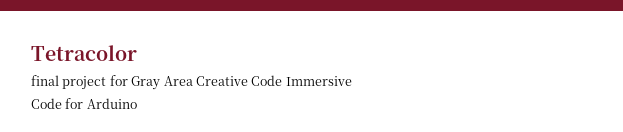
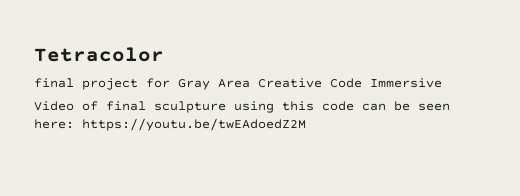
[31,98,137,109] Code for Arduino -> [34,101,450,113] [34,118,306,131] Video of final sculpture using this code can be seen here: https://youtu.be/twEAdoedZ2M

